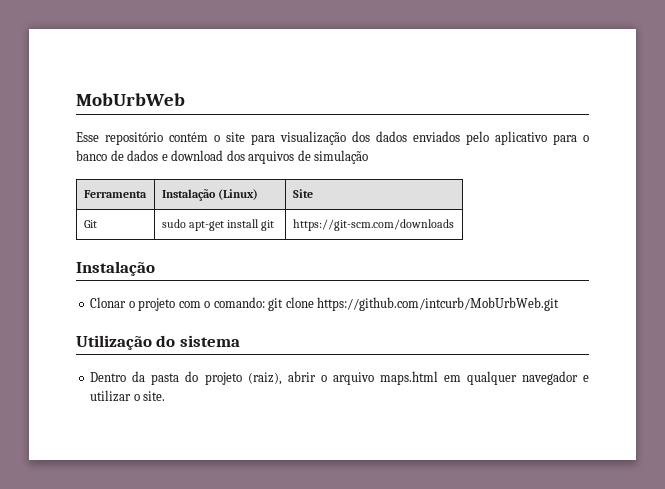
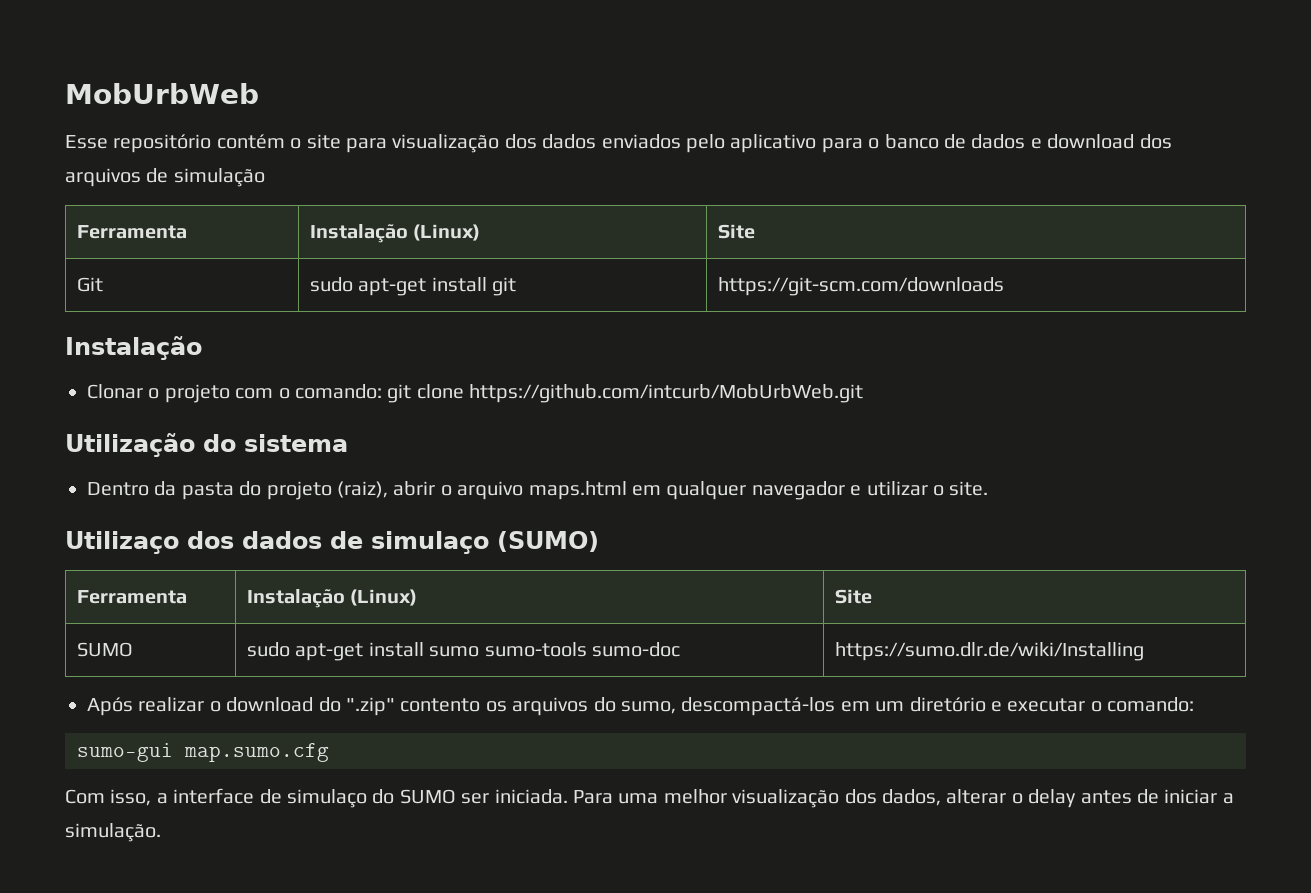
(166, 396) none -> [65,531,599,554] [77,590,188,604] [247,589,418,608] [835,589,873,604] [77,642,134,657] [247,642,681,661] [835,642,1145,661] [87,697,1195,716] [77,743,329,762] [65,788,1234,808] [65,823,161,842] // Utilizaço dos dados de simulaço (SUMO) // Ferramenta | Instalação (Linux) | Site // SUMO | sudo apt-get install sumo sumo-tools sumo-doc | https://sumo.dlr.de/wiki/Installing // Após realizar o download do ".zip" contento os arquivos do sumo, descompactá-los em um diretório e executar o comando: // sumo-gui map.sumo.cfg // Com isso, a interface de simulaço do SUMO ser iniciada. Para uma melhor visualização dos dados, alterar o delay antes de iniciar a simulação.

